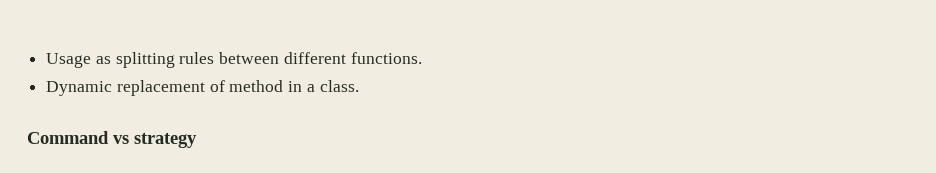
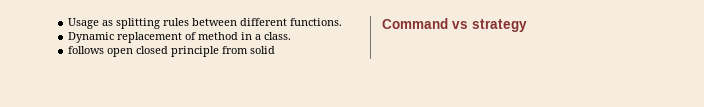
(359, 86) none -> [68,46,276,57] // follows open closed principle from solid

